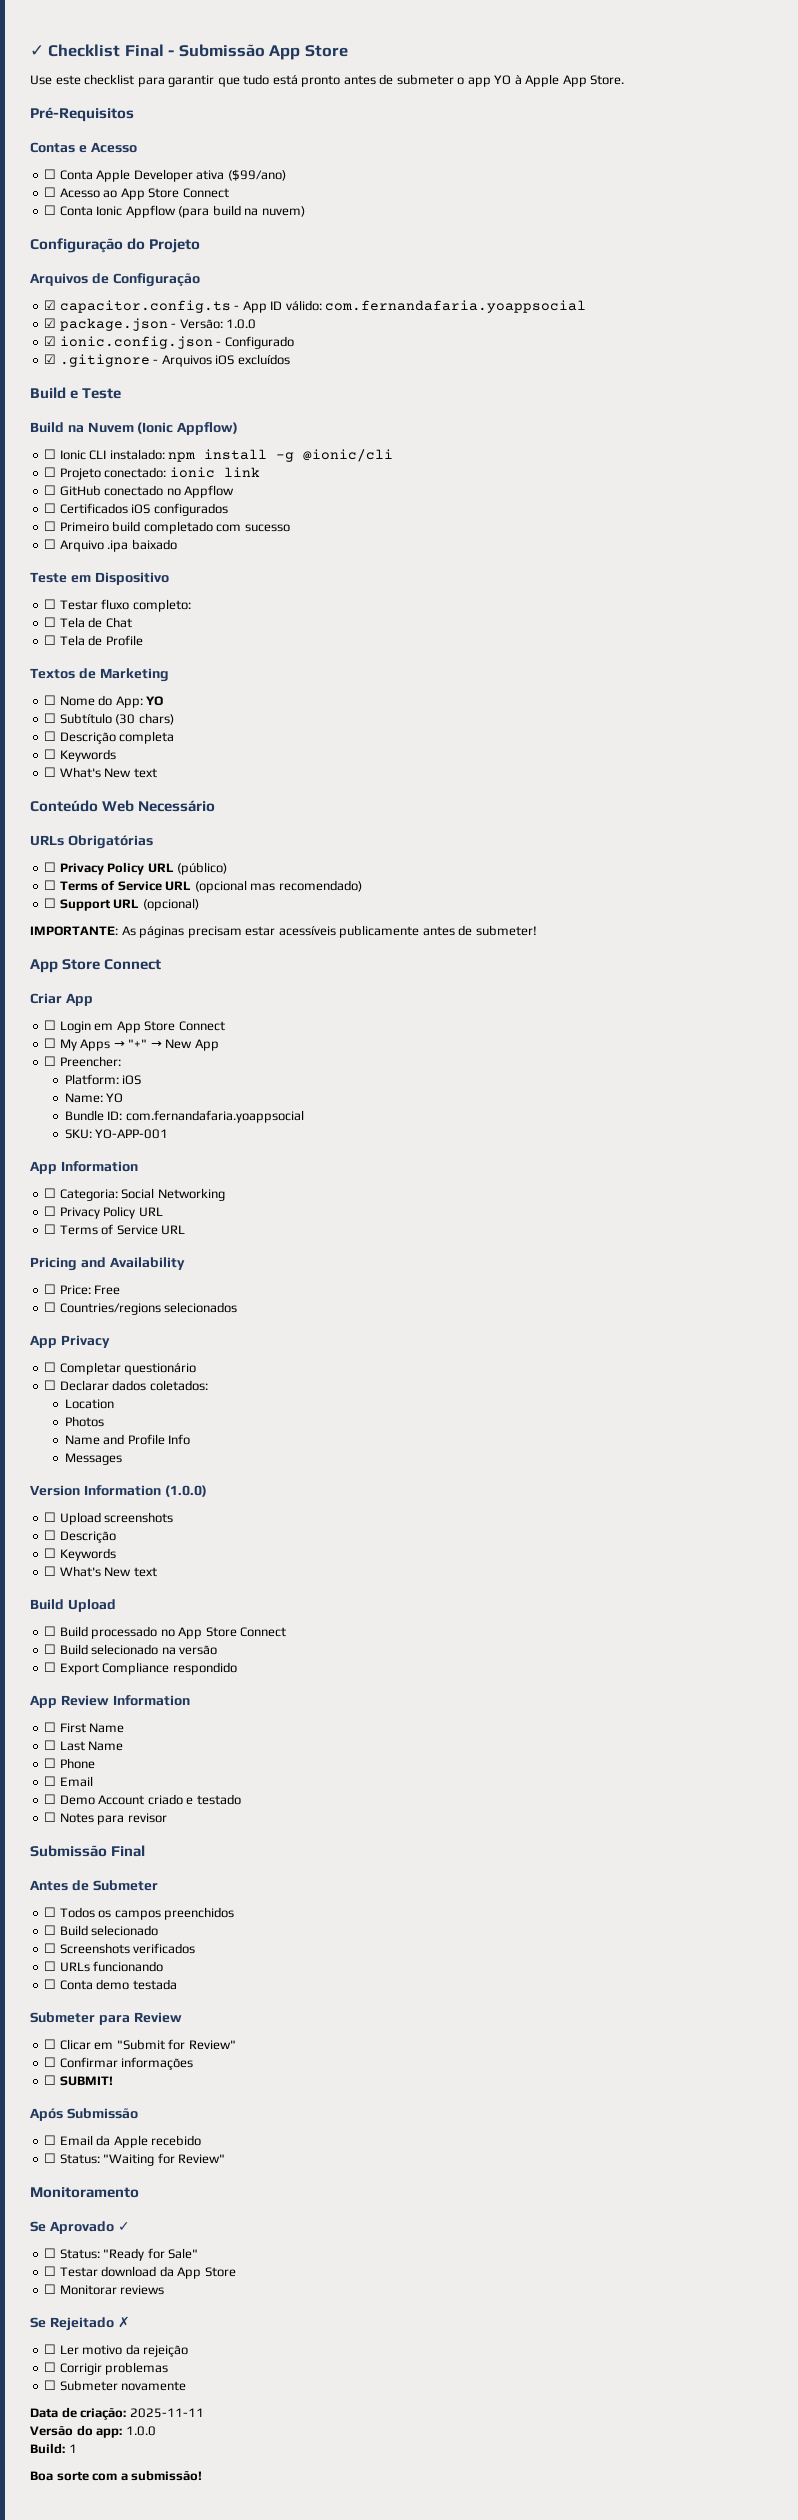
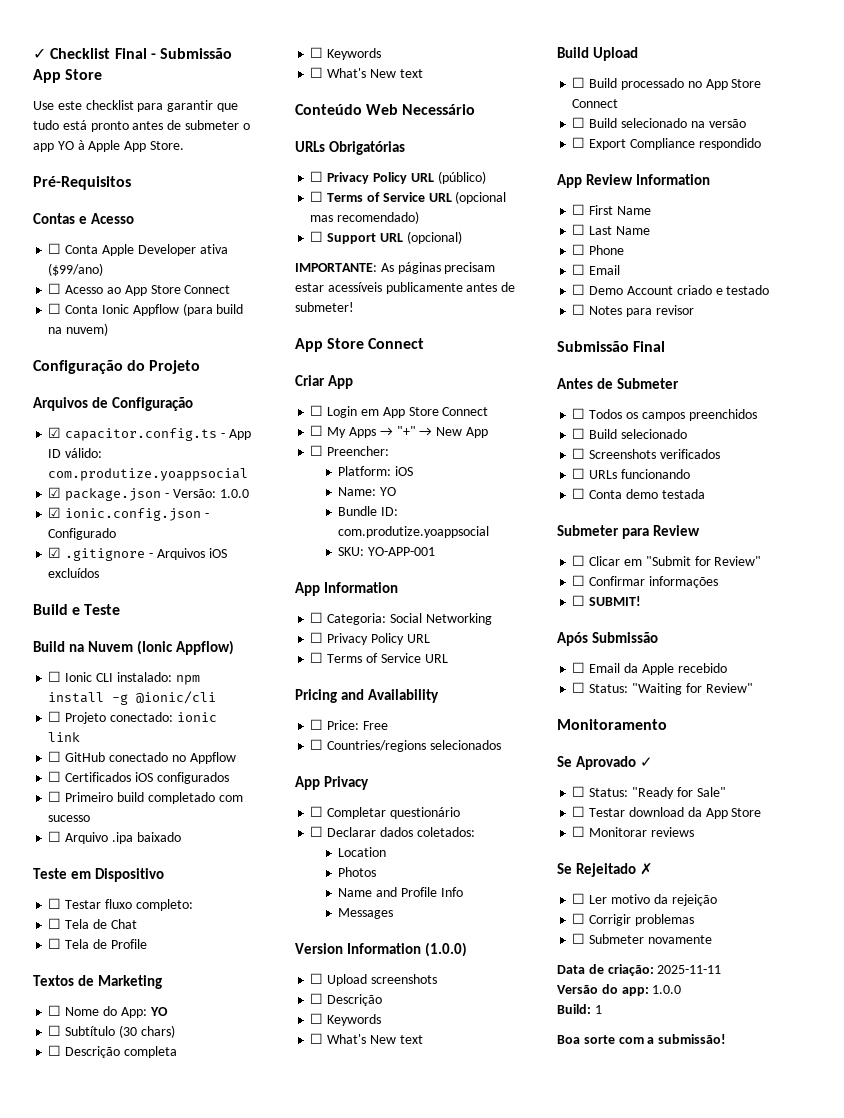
[325,300,587,313] com.fernandafaria.yoappsocial -> [48,468,249,481] com.produtize.yoappsocial
[125,1110,304,1123] com.fernandafaria.yoappsocial -> [338,526,490,538] com.produtize.yoappsocial

